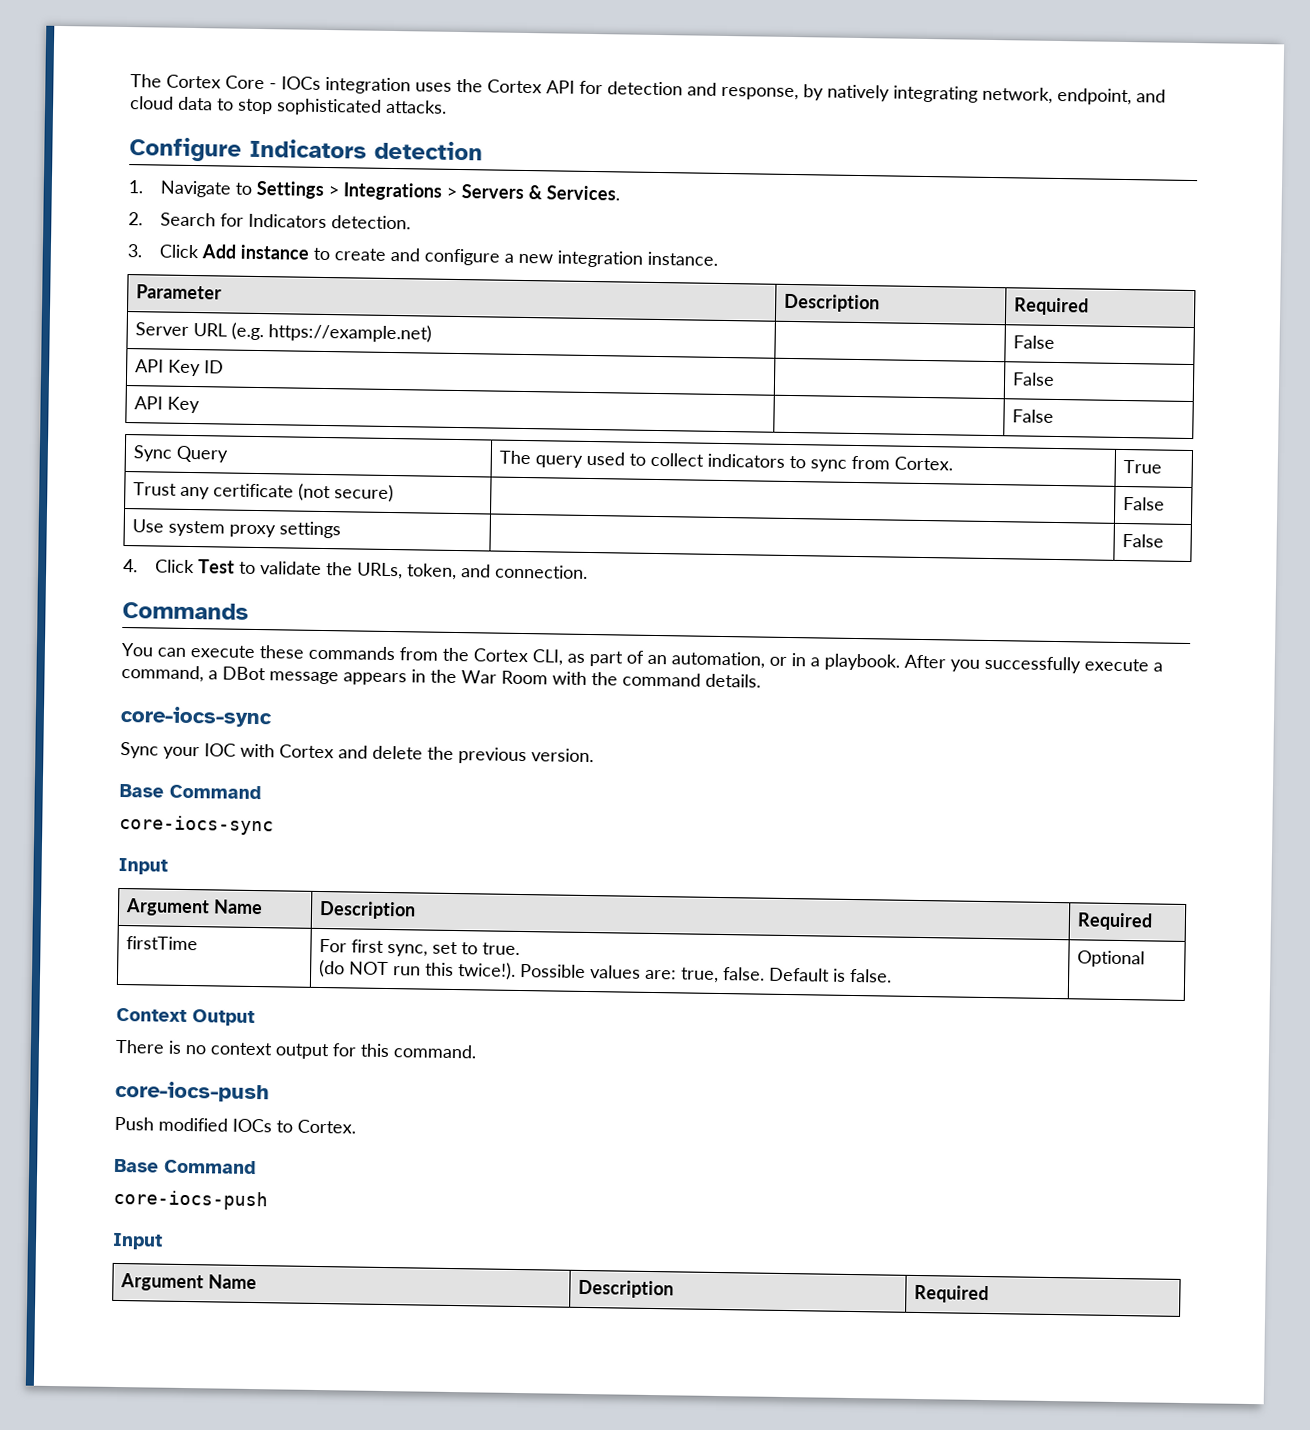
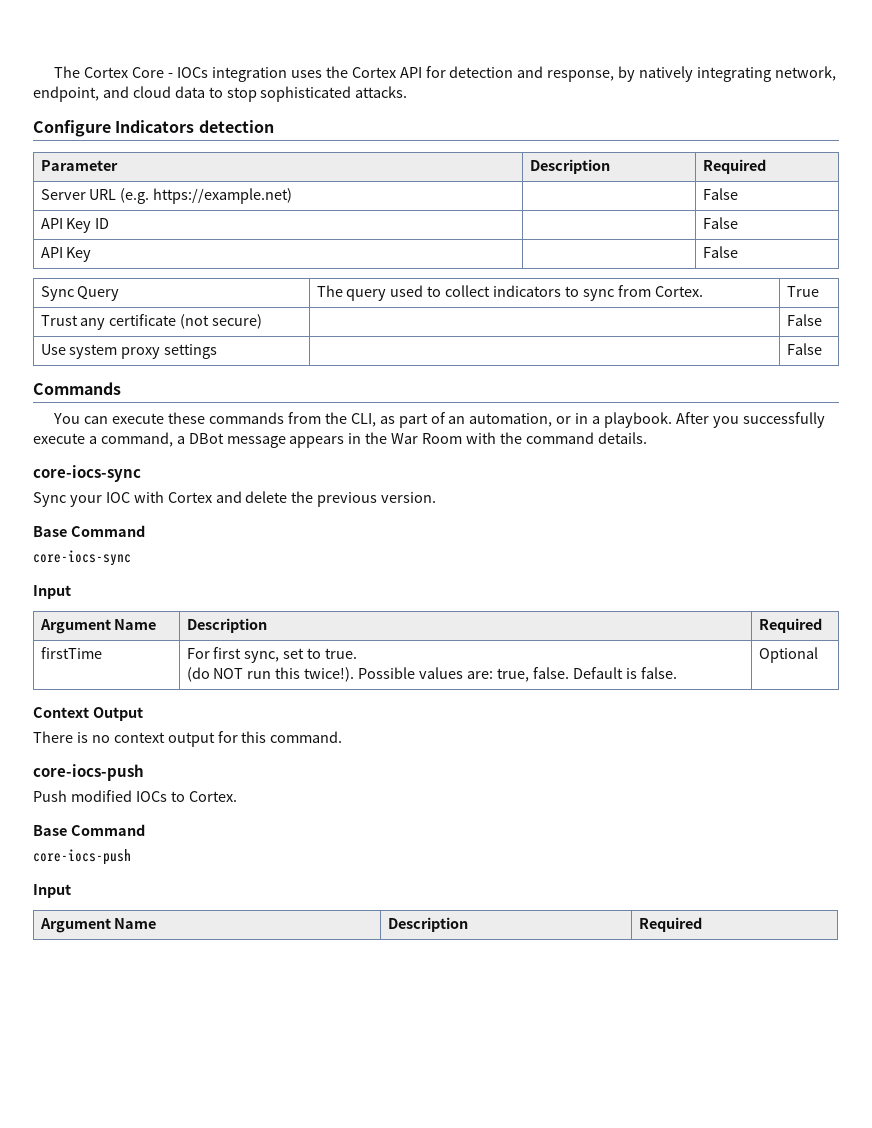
[128,180,621,201] [128,212,412,230] [127,244,719,268] // 1. Navigate to Settings > Integrations > Servers & Services. // 2. Search for Indicators detection. // 3. Click Add instance to create and configure a new integration instance. -> (274, 126) none
[123,559,589,581] // 4. Click Test to validate the URLs, token, and connection. -> (822, 349) none
[473,648,528,663] Cortex -> (347, 418) none

